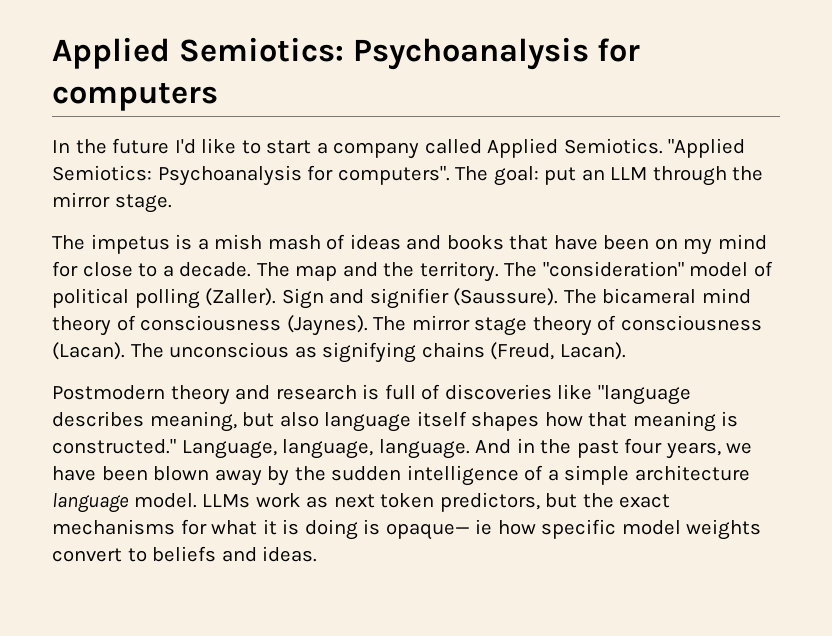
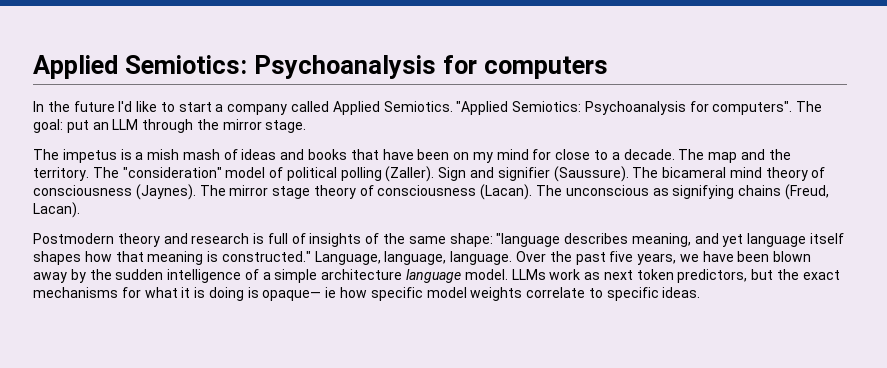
[444,384,593,400] discoveries like -> [309,233,493,247] insights of the same shape:
[242,412,319,427] but also -> [694,233,744,247] and yet
[475,438,535,454] And in -> [516,251,547,262] Over
[624,438,663,454] four -> [609,251,634,262] five
[52,546,257,562] convert to beliefs and -> [526,287,659,301] correlate to specific

